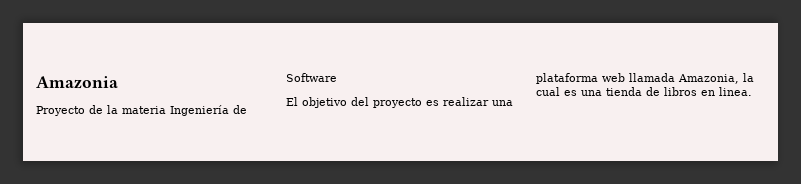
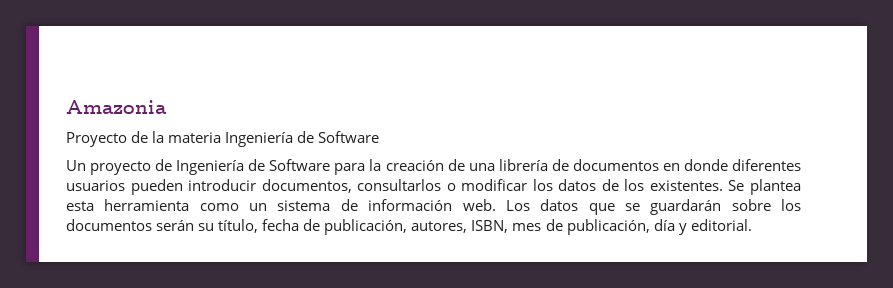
[286,97,513,108] [536,73,754,84] [536,87,752,96] El objetivo del proyecto es realizar una plataforma web llamada Amazonia, la cual es una tienda de libros en linea. -> [66,159,801,175] [66,179,802,195] [66,199,802,215] [66,219,752,235] Un proyecto de Ingeniería de Software para la creación de una librería de documentos en donde diferentes usuarios pueden introducir documentos, consultarlos o modificar los datos de los existentes. Se plantea esta herramienta como un sistema de información web. Los datos que se guardarán sobre los documentos serán su título, fecha de publicación, autores, ISBN, mes de publicación, día y editorial.

